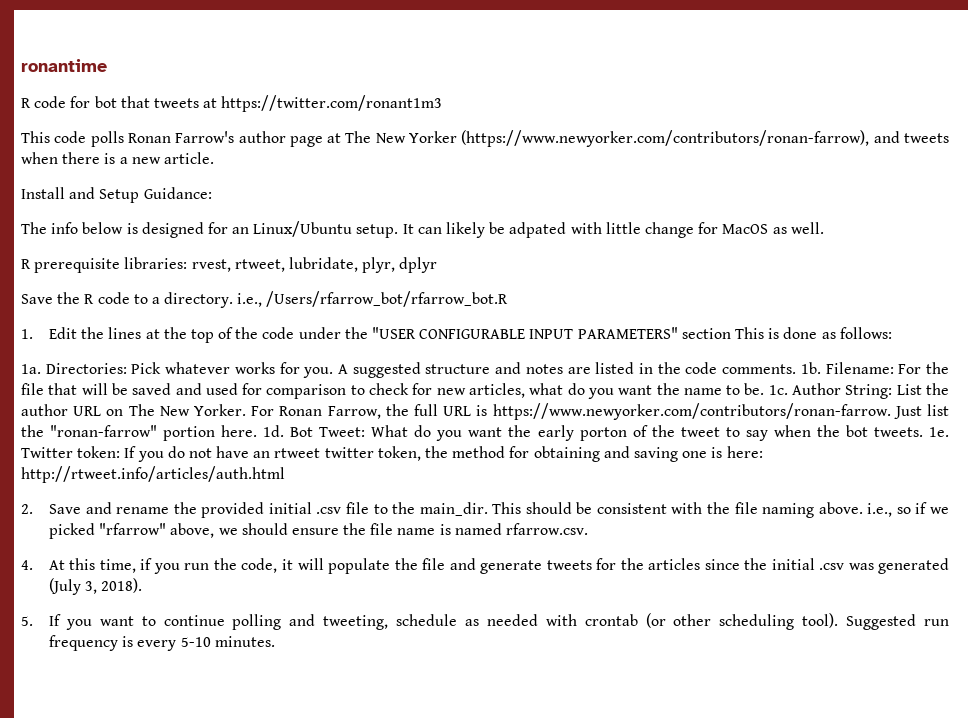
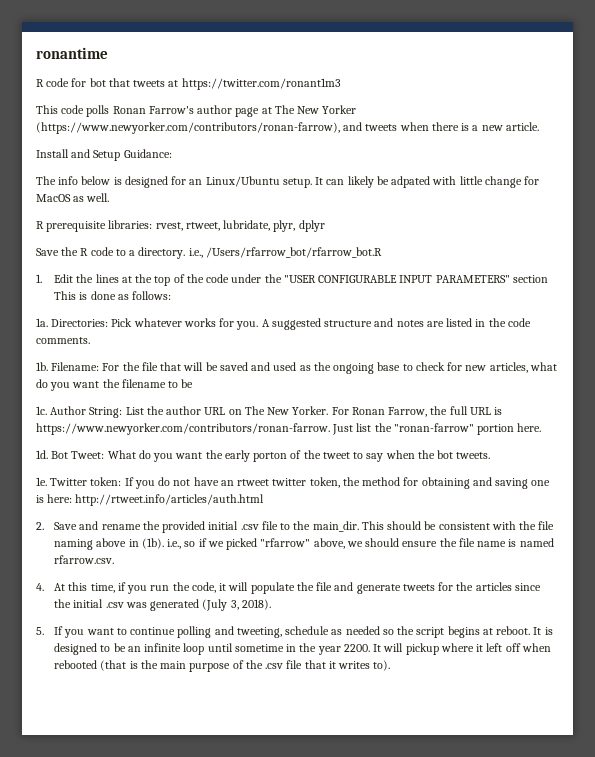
(797, 369) none -> (90, 340) //
[242,383,347,399] for comparison -> [299,362,401,374] as the ongoing base
[683,383,765,395] name to be. -> [121,379,194,388] filename to be //
(258, 431) none -> (542, 427) //
(923, 432) none -> (491, 455) //
[818,502,863,514] above. -> [96,538,164,549] above in (1b).
[545,613,950,630] [48,635,275,651] with crontab (or other scheduling tool). Suggested run frequency is every 5-10 minutes. -> [382,626,553,638] [54,643,551,655] [54,660,391,672] so the script begins at reboot. It is designed to be an infinite loop until sometime in the year 2200. It will pickup where it left off when rebooted (that is the main purpose of the .csv file that it writes to).

